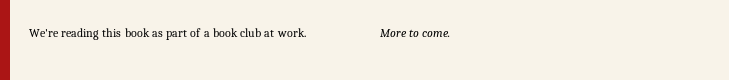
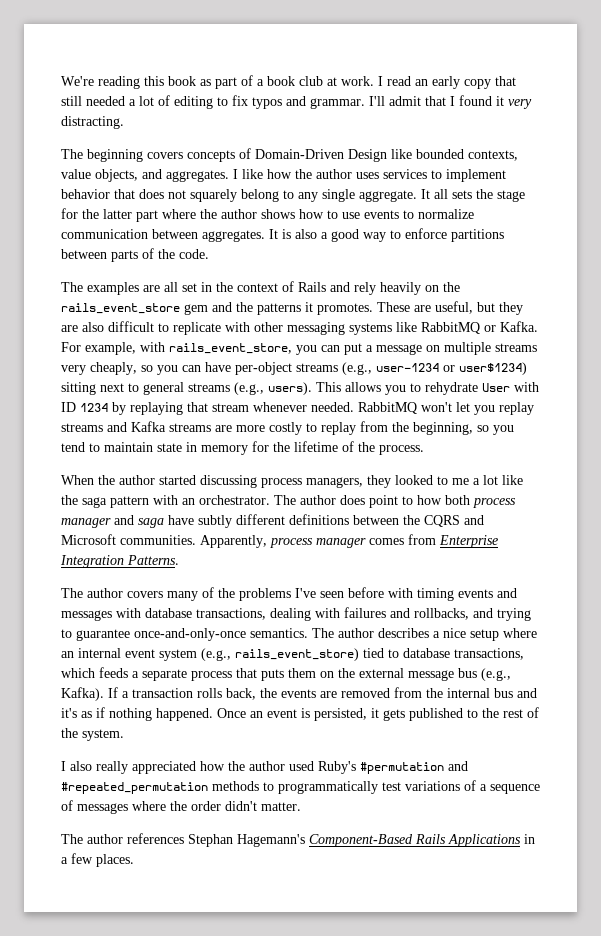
[380,29,451,37] // More to come. -> [378,76,516,89] [61,95,532,109] [61,116,124,129] [61,148,518,162] [61,169,506,182] [61,189,525,202] [61,208,474,222] [61,228,504,242] [61,248,209,262] [61,281,460,295] [61,301,523,315] [61,321,538,335] [61,342,537,355] [61,362,527,375] [61,382,539,395] [61,402,534,415] [61,421,514,435] [61,441,424,455] [61,475,523,488] [61,495,516,508] [61,514,484,528] [61,534,498,548] [60,555,179,568] [61,587,517,601] [61,607,531,621] [61,628,537,641] [61,648,524,661] [61,667,511,681] [61,687,537,701] [61,707,539,721] [61,728,124,741] [61,761,468,774] [61,780,540,794] [61,800,301,814] [61,833,535,847] [61,853,134,867] I read an early copy that still needed a lot of editing to fix typos and grammar. I'll admit that I found it very distracting. // The beginning covers concepts of Domain-Driven Design like bounded contexts, value objects, and aggregates. I like how the author uses services to implement behavior that does not squarely belong to any single aggregate. It all sets the stage for the latter part where the author shows how to use events to normalize communication between aggregates. It is also a good way to enforce partitions between parts of the code. // The examples are all set in the context of Rails and rely heavily on the rails_event_store gem and the patterns it promotes. These are useful, but they are also difficult to replicate with other messaging systems like RabbitMQ or Kafka. For example, with rails_event_store, you can put a message on multiple streams very cheaply, so you can have per-object streams (e.g., user-1234 or user$1234) sitting next to general streams (e.g., users). This allows you to rehydrate User with ID 1234 by replaying that stream whenever needed. RabbitMQ won't let you replay streams and Kafka streams are more costly to replay from the beginning, so you tend to maintain state in memory for the lifetime of the process. // When the author started discussing process managers, they looked to me a lot like the saga pattern with an orchestrator. The author does point to how both process manager and saga have subtly different definitions between the CQRS and Microsoft communities. Apparently, process manager comes from Enterprise Integration Patterns. // The author covers many of the problems I've seen before with timing events and messages with database transactions, dealing with failures and rollbacks, and trying to guarantee once-and-only-once semantics. The author describes a nice setup where an internal event system (e.g., rails_event_store) tied to database transactions, which feeds a separate process that puts them on the external message bus (e.g., Kafka). If a transaction rolls back, the events are removed from the internal bus and it's as if nothing happened. Once an event is persisted, it gets published to the rest of the system. // I also really appreciated how the author used Ruby's #permutation and #repeated_permutation methods to programmatically test variations of a sequence of messages where the order didn't matter. // The author references Stephan Hagemann's Component-Based Rails Applications in a few places.

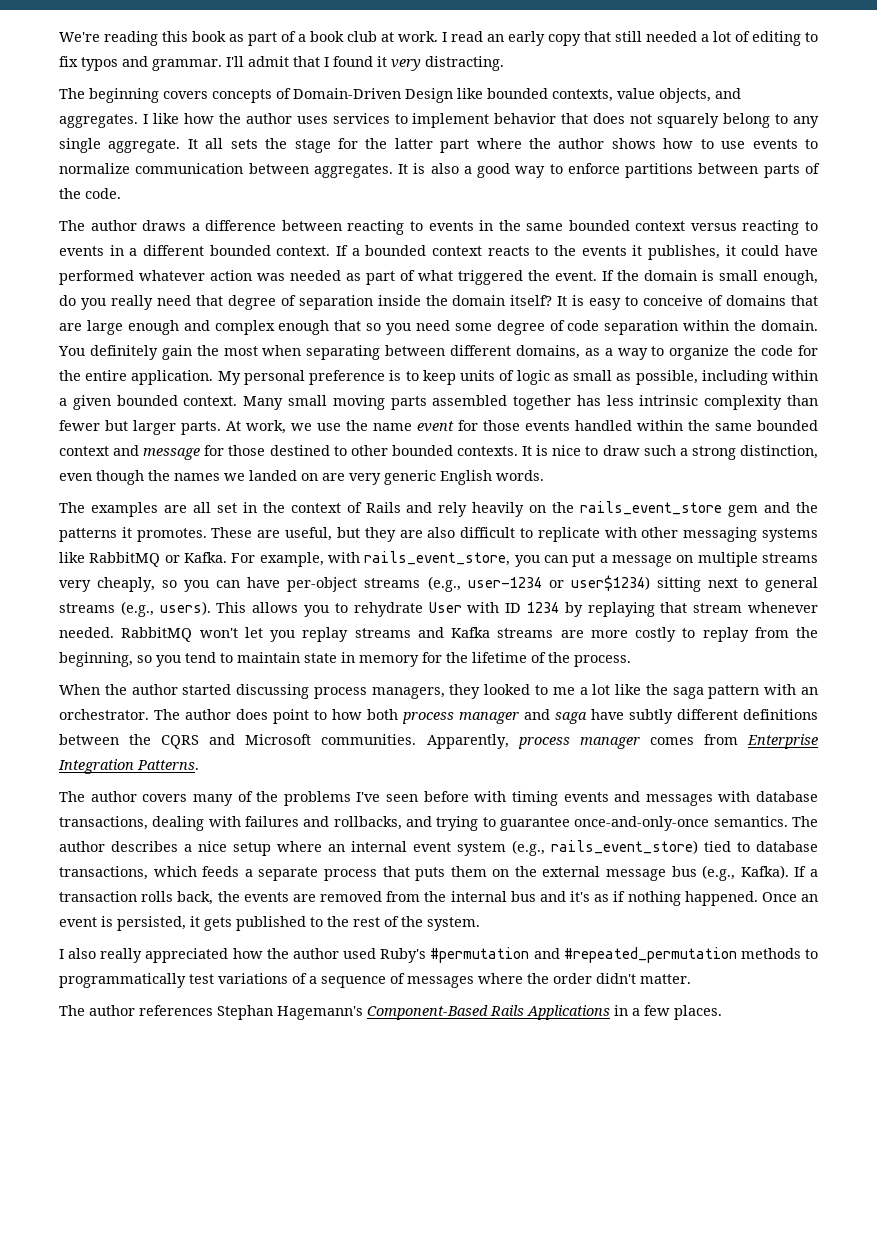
(209, 254) none -> [59,220,818,235] [59,245,818,260] [59,270,818,285] [59,295,818,310] [59,320,818,335] [58,345,818,360] [59,370,819,385] [59,395,819,410] [59,420,818,435] [59,445,818,460] [59,470,544,485] // The author draws a difference between reacting to events in the same bounded context versus reacting to events in a different bounded context. If a bounded context reacts to the events it publishes, it could have performed whatever action was needed as part of what triggered the event. If the domain is small enough, do you really need that degree of separation inside the domain itself? It is easy to conceive of domains that are large enough and complex enough that so you need some degree of code separation within the domain. You definitely gain the most when separating between different domains, as a way to organize the code for the entire application. My personal preference is to keep units of logic as small as possible, including within a given bounded context. Many small moving parts assembled together has less intrinsic complexity than fewer but larger parts. At work, we use the name event for those events handled within the same bounded context and message for those destined to other bounded contexts. It is nice to draw such a strong distinction, even though the names we landed on are very generic English words.

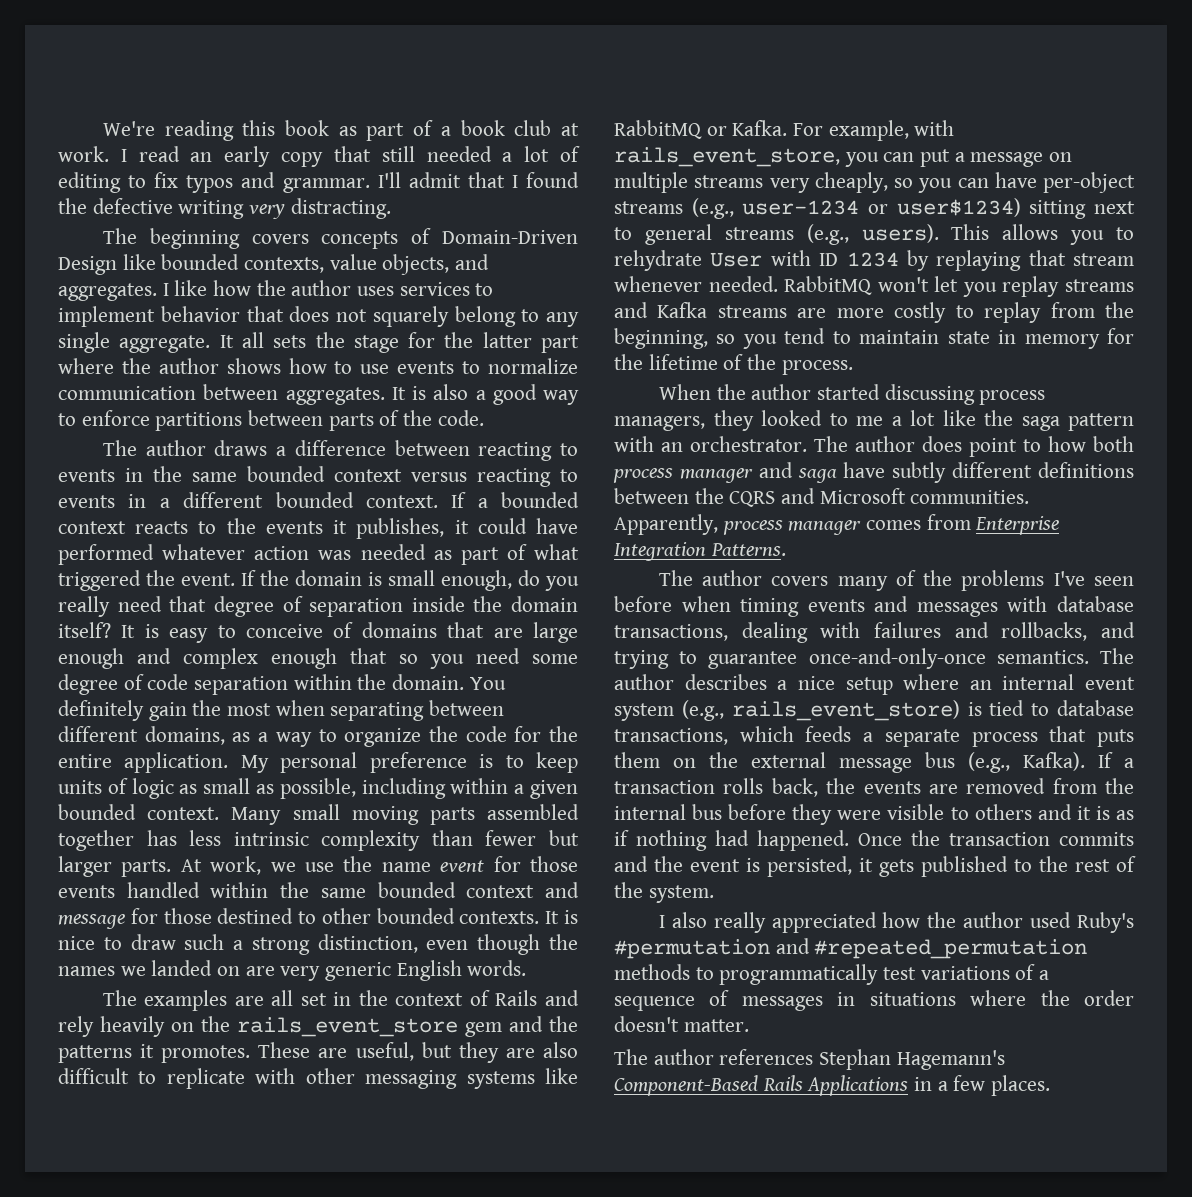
[377,56,387,67] it -> [58,198,245,219] the defective writing
[474,791,507,802] with -> [681,596,731,612] when
(698, 847) none -> [967,702,982,716] is
[539,891,591,902] and it's -> [728,804,1110,825] before they were visible to others and it is
(681, 898) none -> [715,830,749,846] had
[800,894,818,902] an -> [911,830,1134,846] [614,856,683,872] the transaction commits and the
(474, 982) none -> [837,992,956,1006] in situations
[596,973,636,984] didn't -> [614,1016,679,1032] doesn't

